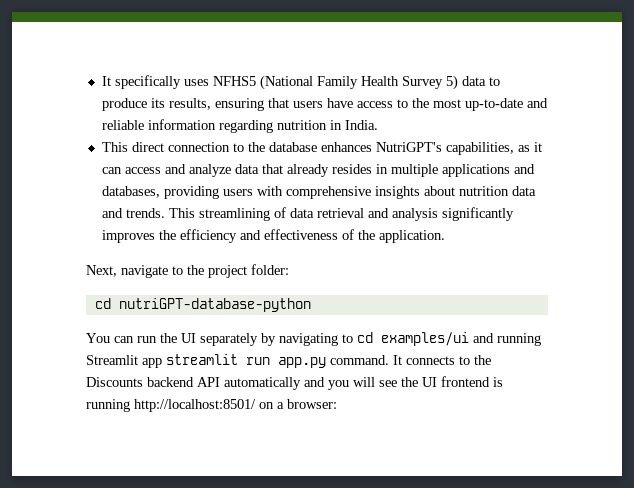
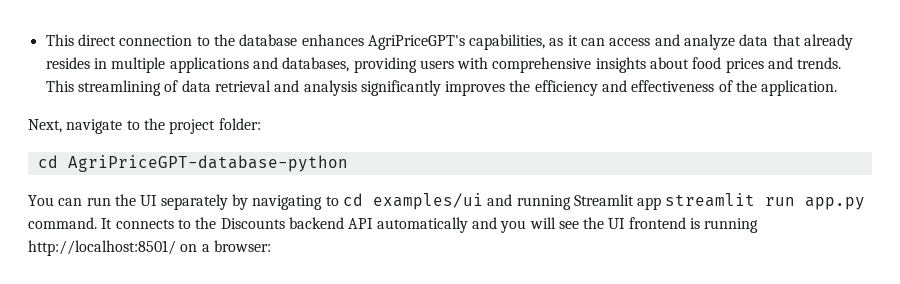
[101,75,500,90] [101,98,548,111] [101,119,378,133] It specifically uses NFHS5 (National Family Health Survey 5) data to produce its results, ensuring that users have access to the most up-to-date and reliable information regarding nutrition in India. // -> (45, 40) none
[375,142,442,152] NutriGPT's -> [367,35,465,50] AgriPriceGPT's
[458,186,536,196] nutrition data -> [692,57,764,73] food prices
[118,298,311,312] nutriGPT-database-python -> [67,155,348,172] AgriPriceGPT-database-python

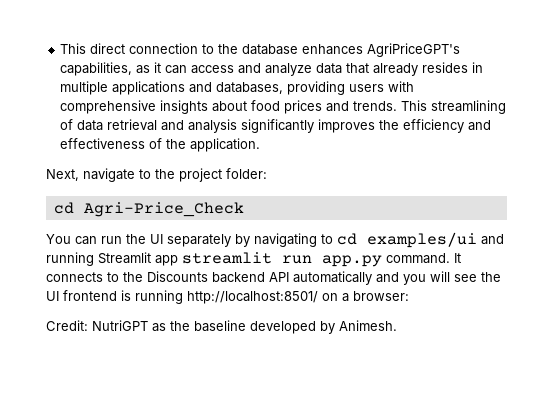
[67,155,348,172] AgriPriceGPT-database-python -> [83,202,244,217] Agri-Price_Check
(271, 246) none -> [46,320,397,334] // Credit: NutriGPT as the baseline developed by Animesh.

